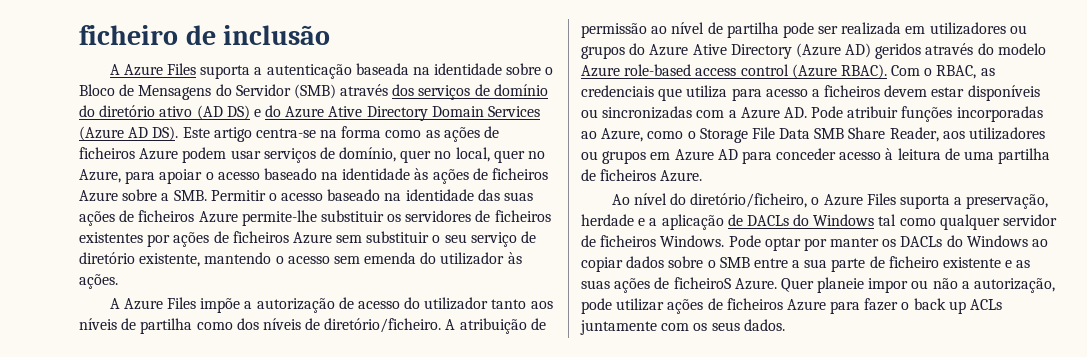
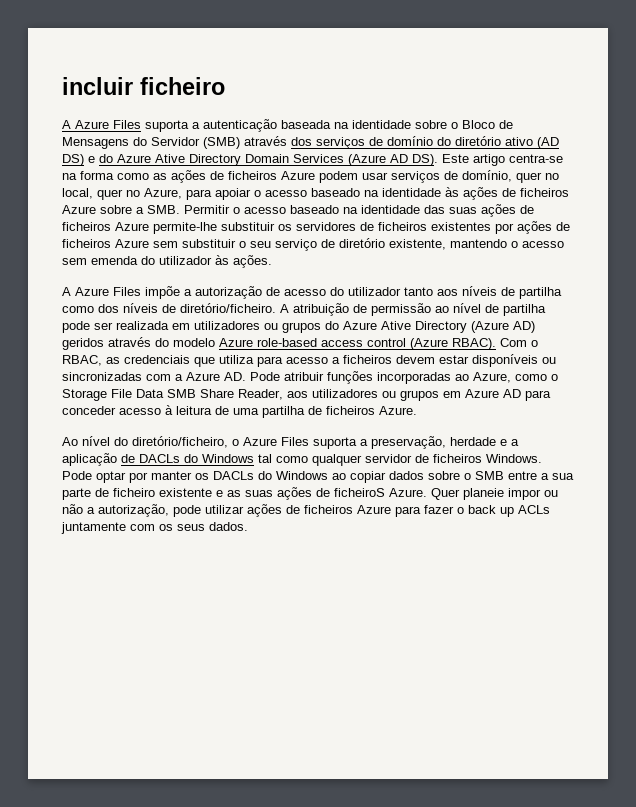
[79,25,331,45] ficheiro de inclusão -> [62,77,225,95] incluir ficheiro

